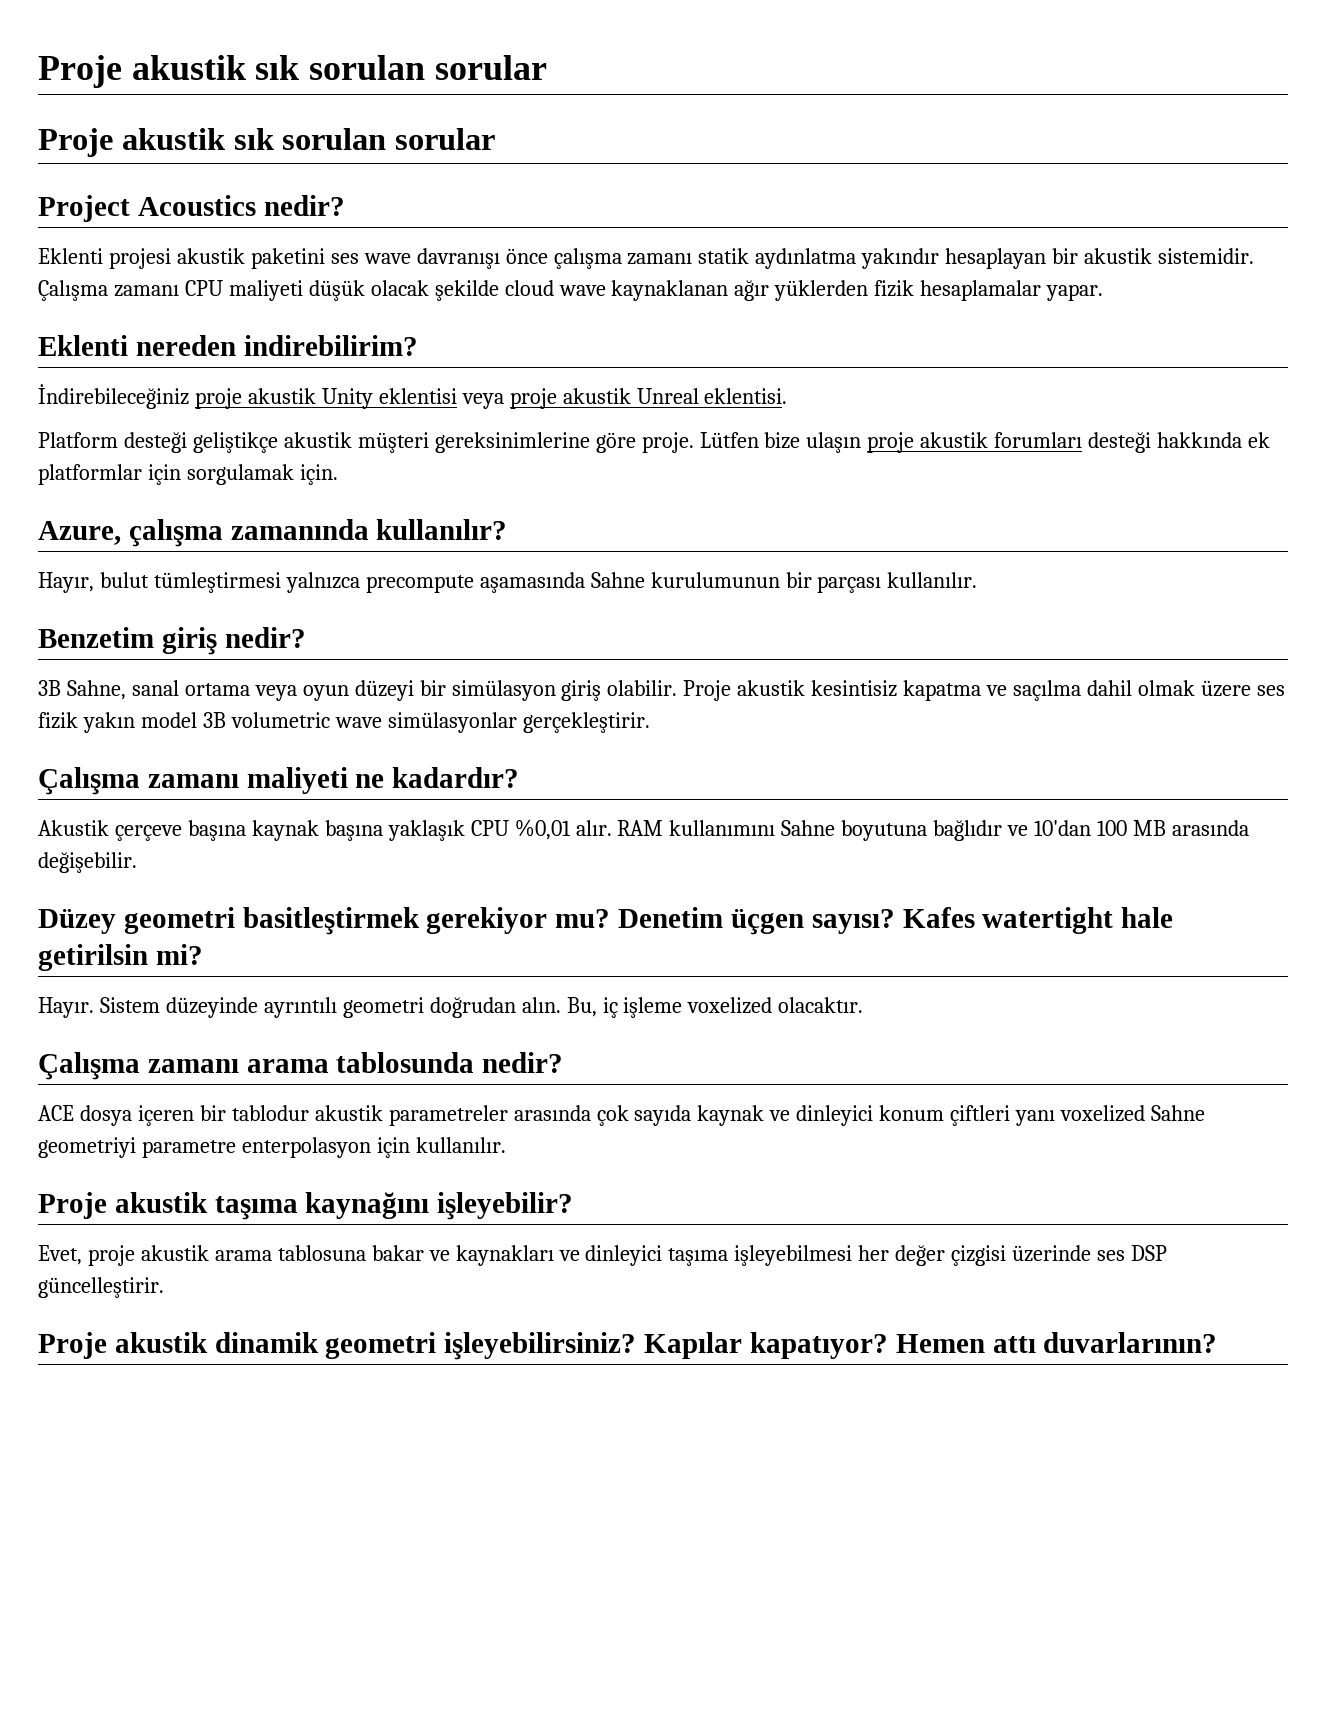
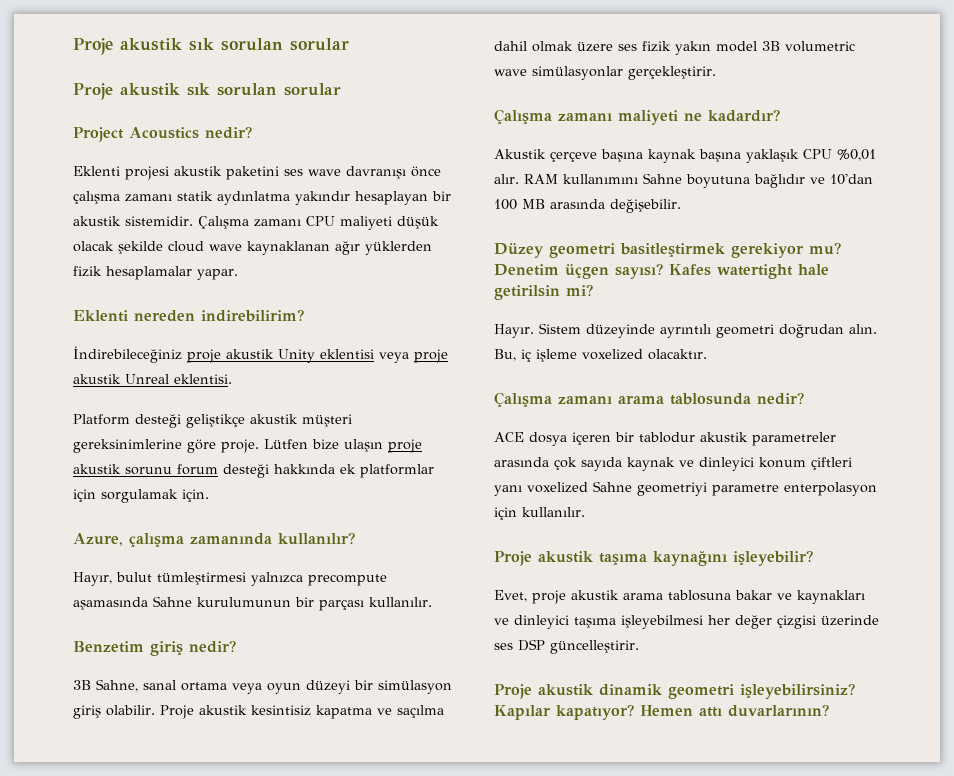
[994,432,1083,448] forumları -> [125,464,218,475] sorunu forum

